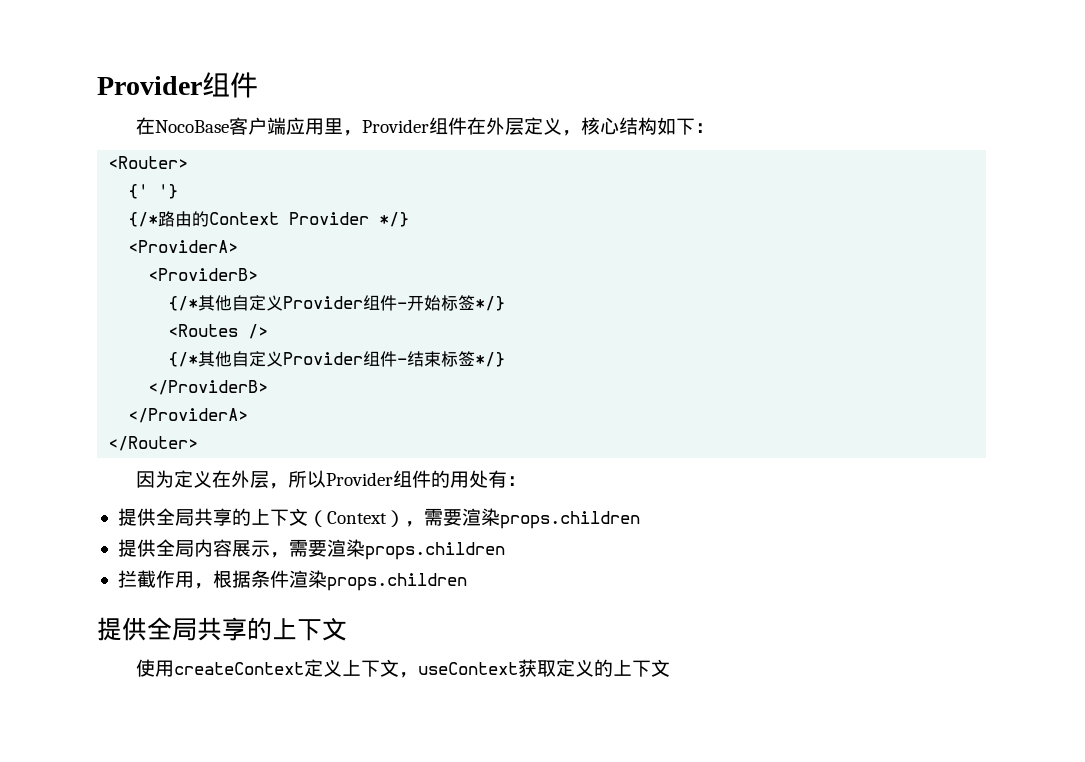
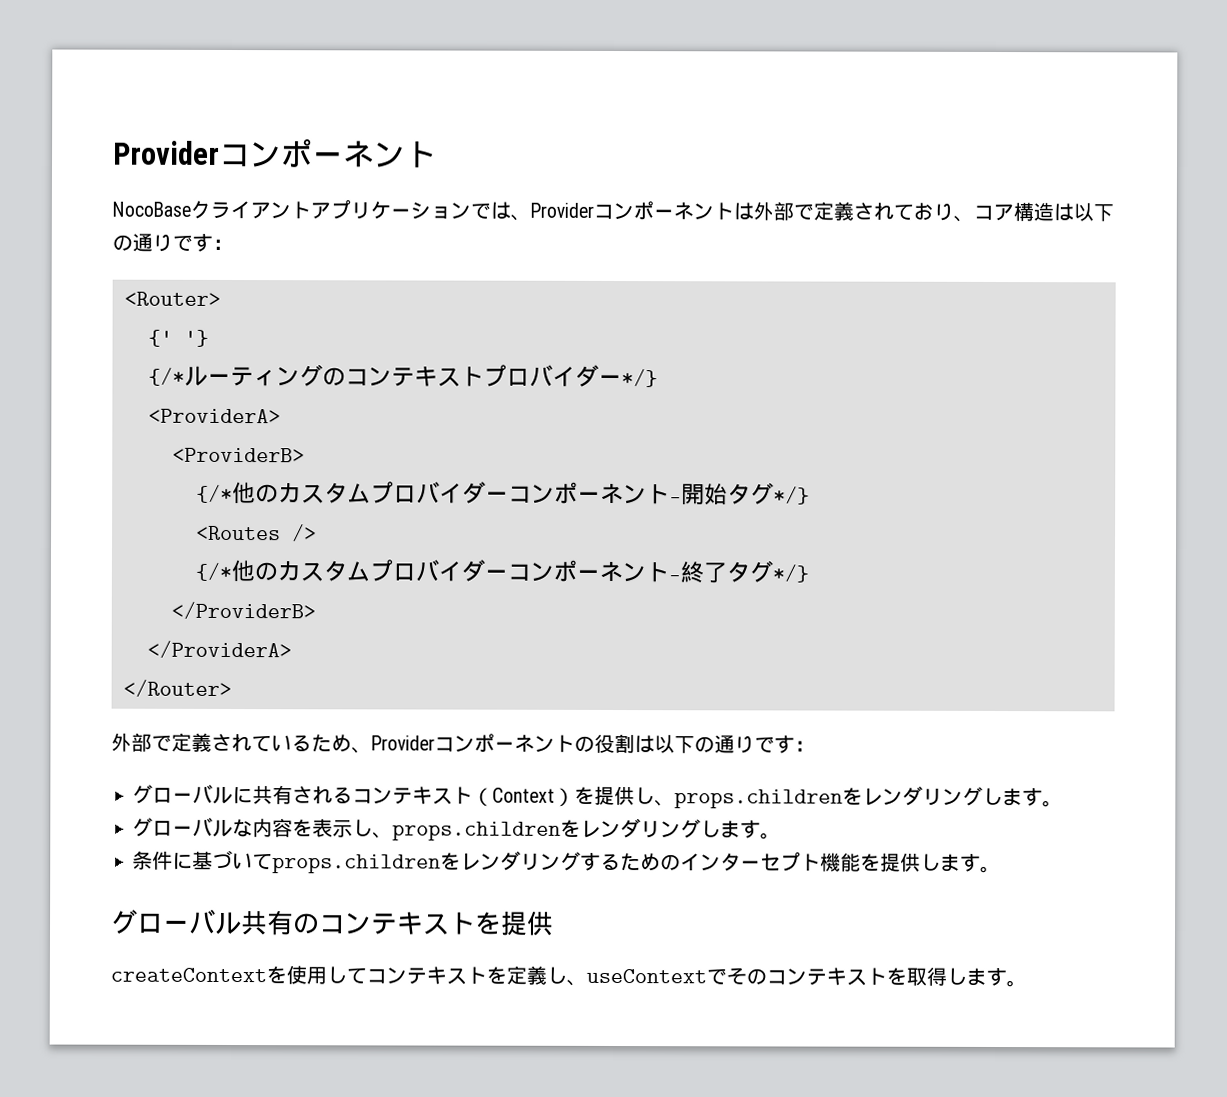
[97,72,258,98] [135,117,695,136] Provider组件 // 在NocoBase客户端应用里，Provider组件在外层定义，核心结构如下 -> [113,139,437,168] [112,199,1114,222] [112,233,213,252] Providerコンポーネント // NocoBaseクライアントアプリケーションでは、Providerコンポーネントは外部で定義されており、コア構造は以下の通りです
[158,211,410,227] [128,240,239,253] [148,268,259,281] [168,295,506,311] [168,324,269,339] [168,351,506,367] [148,380,269,395] [128,408,249,423] [108,436,199,451] [135,470,526,489] [117,508,640,529] [117,539,505,560] [117,570,467,591] [97,617,347,641] [135,659,670,678] 路由的Context Provider */} // <ProviderA> // <ProviderB> // {/*其他自定义Provider组件-开始标签*/} // <Routes /> // {/*其他自定义Provider组件-结束标签*/} // </ProviderB> // </ProviderA> // </Router> // 因为定义在外层，所以Provider组件的用处有： // 提供全局共享的上下文（Context），需要渲染props.children // 提供全局内容展示，需要渲染props.children // 拦截作用，根据条件渲染props.children // 提供全局共享的上下文 // 使用createContext定义上下文，useContext获取定义的上下文 -> [183,364,658,388] [147,408,281,424] [171,447,305,463] [195,481,810,506] [195,524,317,542] [194,559,809,584] [170,601,316,620] [146,640,292,659] [122,679,232,698] [111,732,815,754] [132,783,1064,809] [132,816,782,841] [132,849,1002,874] [110,908,554,936] [110,965,1027,988] ルーティングのコンテキストプロバイダー*/} // <ProviderA> // <ProviderB> // {/*他のカスタムプロバイダーコンポーネント-開始タグ*/} // <Routes /> // {/*他のカスタムプロバイダーコンポーネント-終了タグ*/} // </ProviderB> // </ProviderA> // </Router> // 外部で定義されているため、Providerコンポーネントの役割は以下の通りです： // グローバルに共有されるコンテキスト（Context）を提供し、props.childrenをレンダリングします。 // グローバルな内容を表示し、props.childrenをレンダリングします。 // 条件に基づいてprops.childrenをレンダリングするためのインターセプト機能を提供します。 // グローバル共有のコンテキストを提供 // createContextを使用してコンテキストを定義し、useContextでそのコンテキストを取得します。

